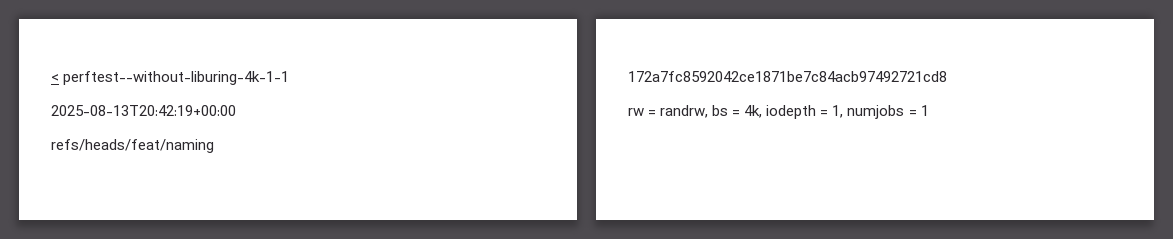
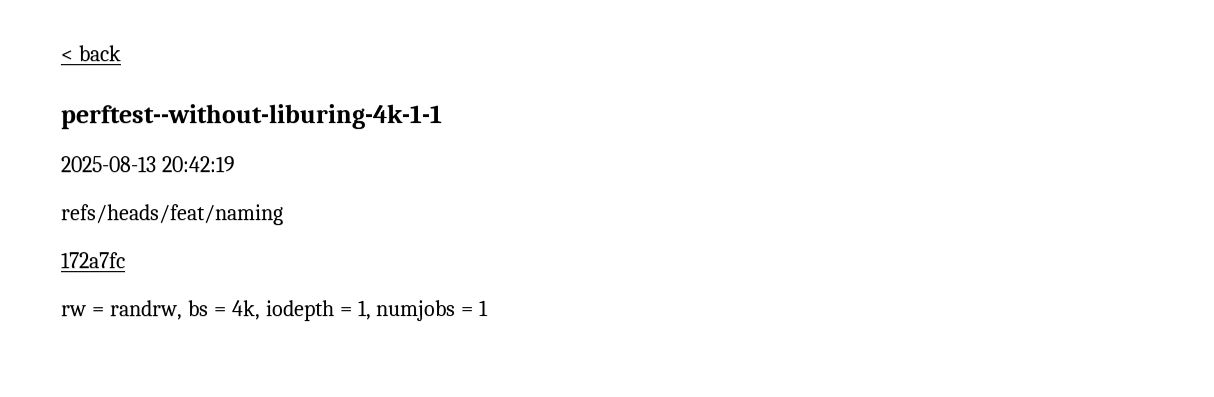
(59, 78) none -> [77,45,121,62] back //
[51,105,236,116] 2025-08-13T20:42:19+00:00 -> [60,156,235,173] 2025-08-13 20:42:19
[628,71,947,82] 172a7fc8592042ce1871be7c84acb97492721cd8 -> [61,252,126,269] 172a7fc

